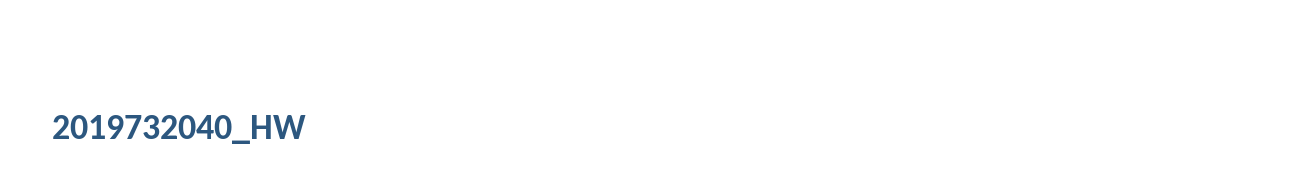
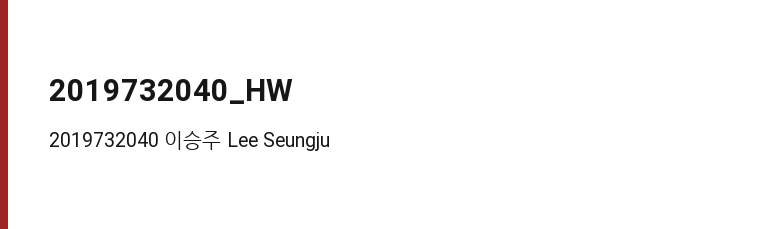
(306, 129) none -> [49,130,330,151] // 2019732040 이승주 Lee Seungju

